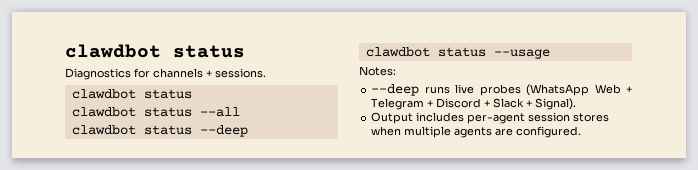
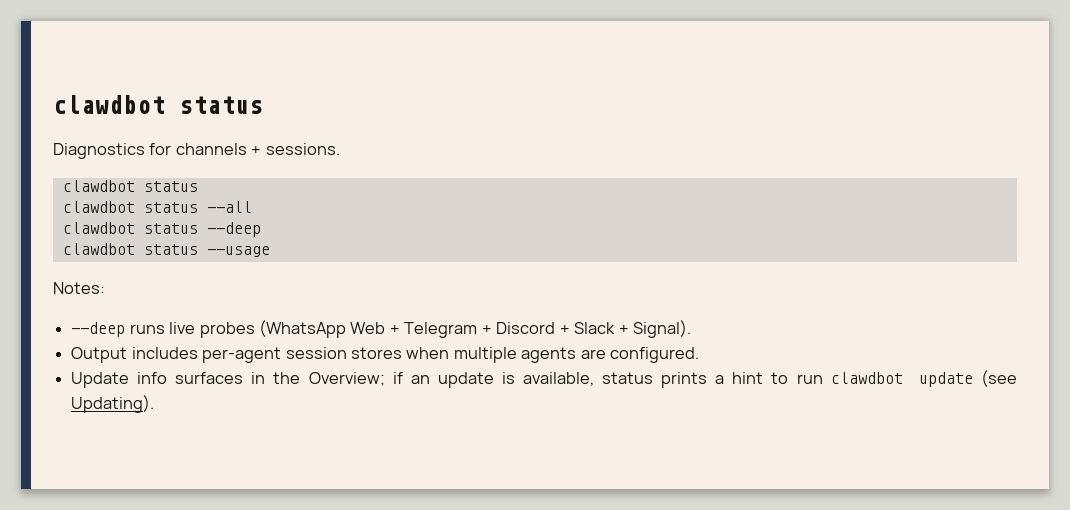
(582, 132) none -> [71,370,1018,388] [71,395,155,413] // Update info surfaces in the Overview; if an update is available, status prints a hint to run clawdbot update (see Updating).

